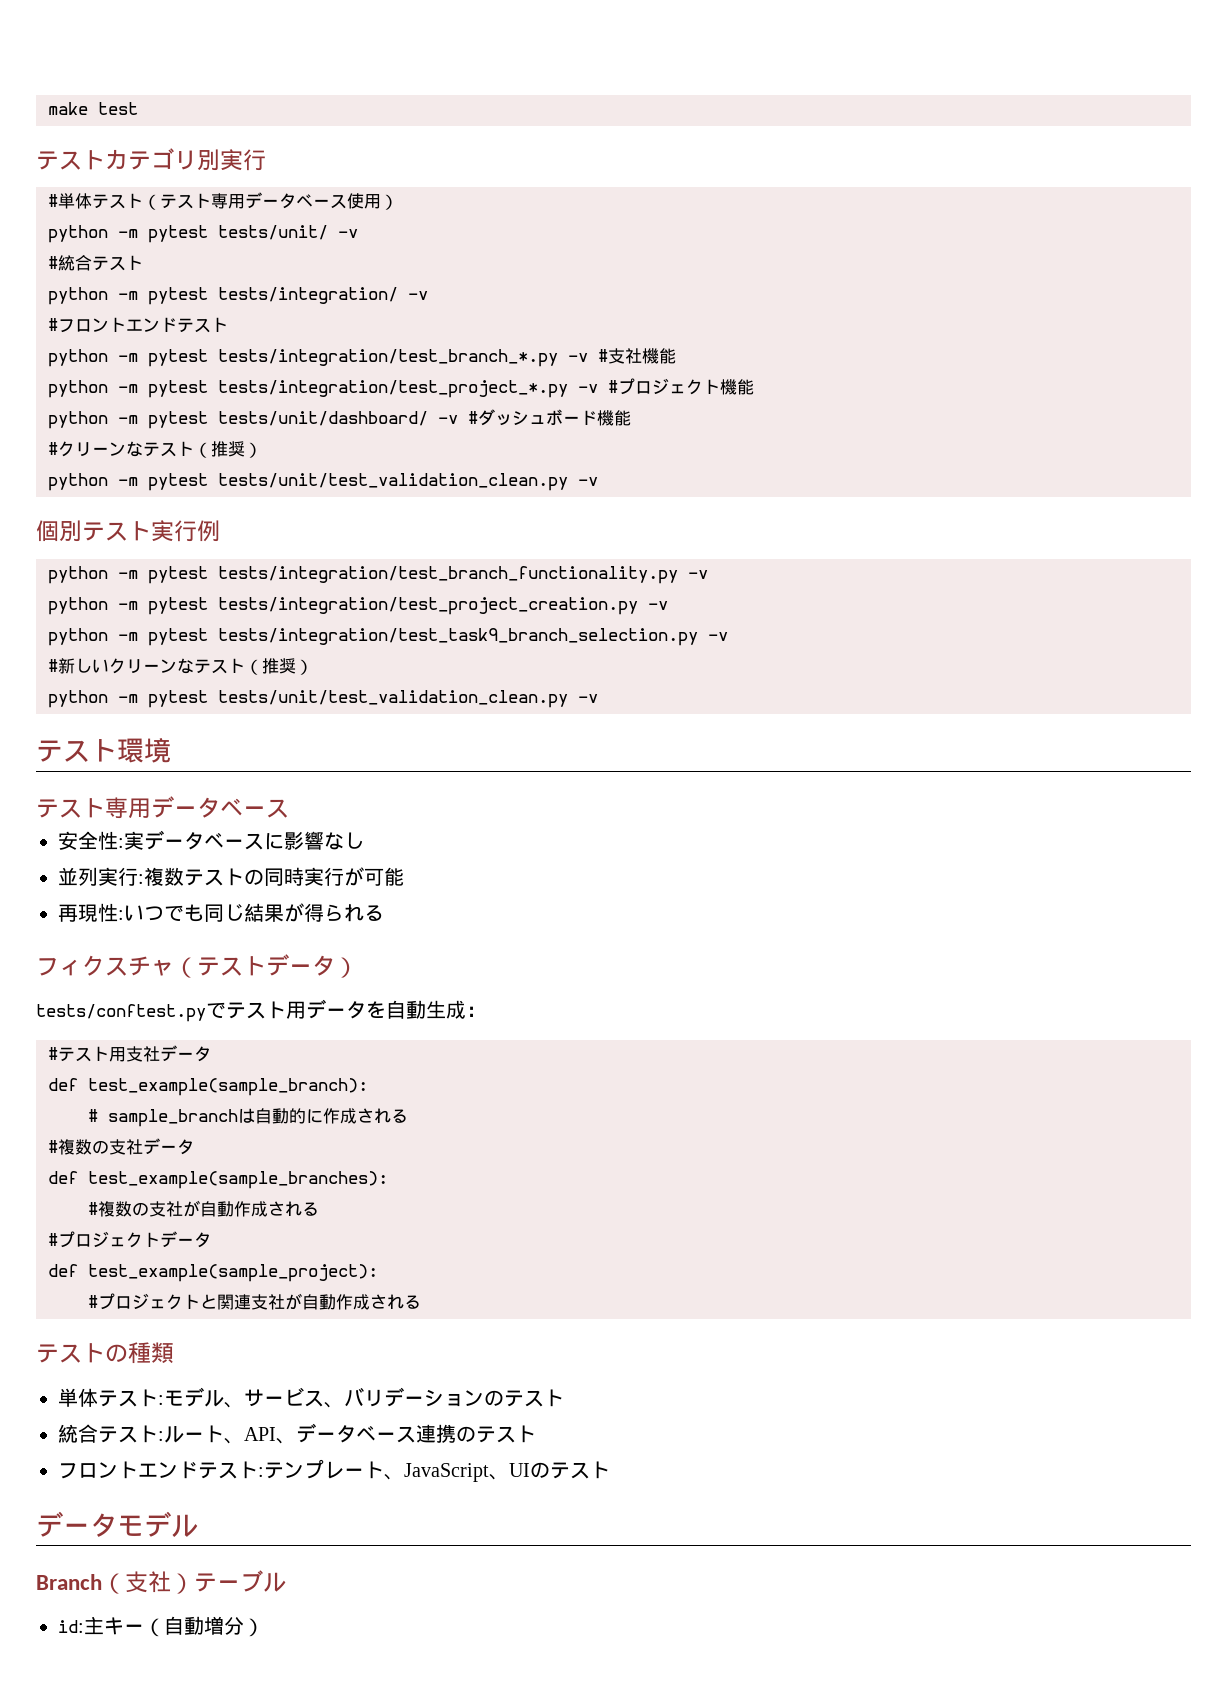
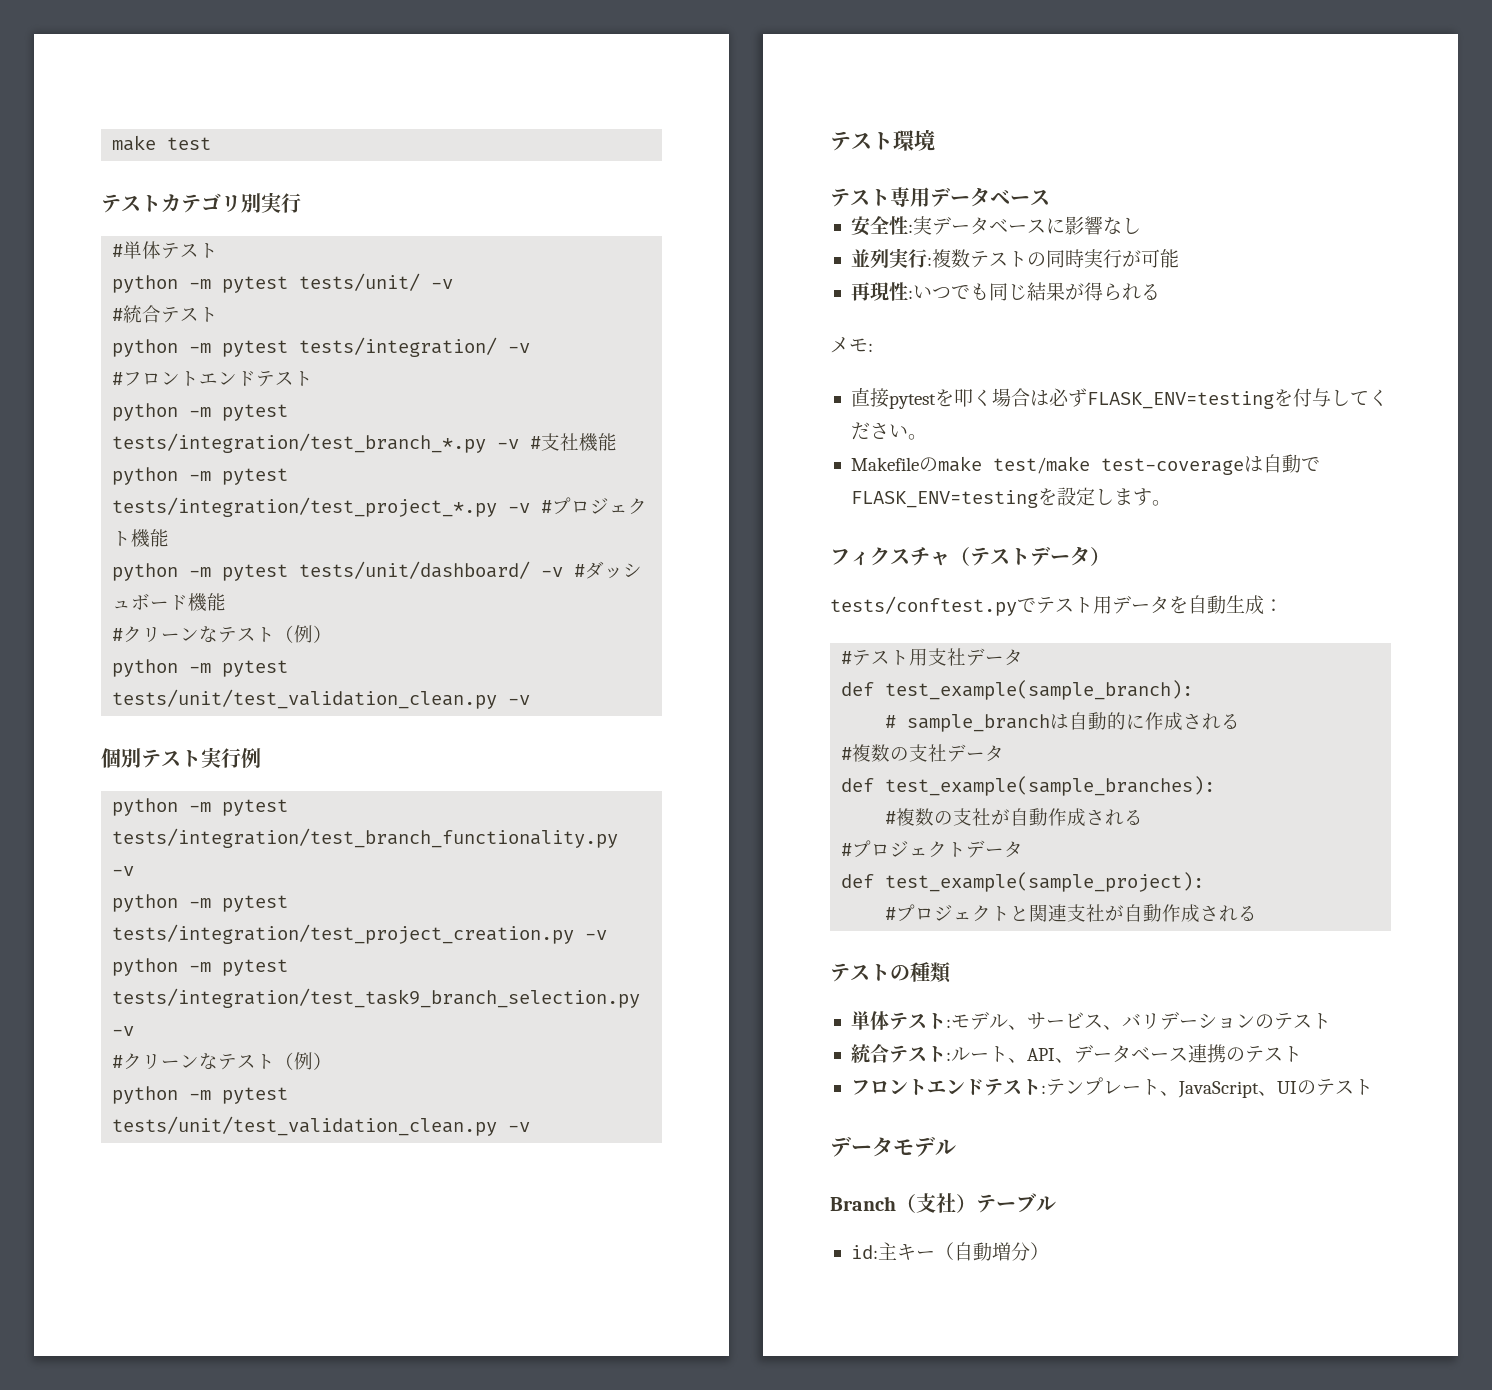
[143,192,398,210] （テスト専用データベース使用） -> (219, 250) none
[211,441,245,457] 推奨 -> [294,625,314,643] 例
[58,658,296,675] 新しいクリーンなテスト（推奨 -> [123,1052,314,1070] クリーンなテスト（例
(384, 913) none -> [830,337,873,353] [850,388,1388,409] [850,422,927,440] [850,454,1320,475] [850,487,1171,508] // メモ: // 直接pytestを叩く場合は必ずFLASK_ENV=testingを付与してください。 // Makefileのmake test/make test-coverageは自動でFLASK_ENV=testingを設定します。

